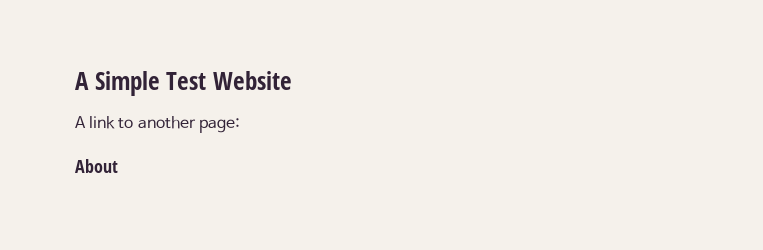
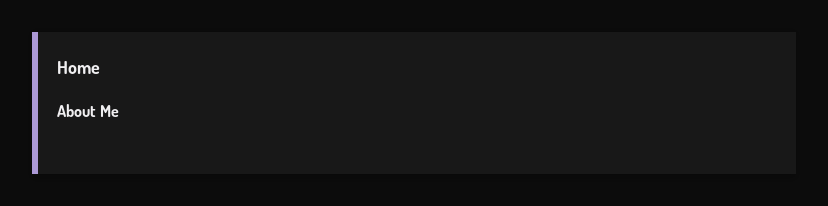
[75,71,292,96] [75,116,240,133] A Simple Test Website // A link to another page: -> [57,61,100,74] Home
(118, 166) none -> [100,105,120,117] Me

